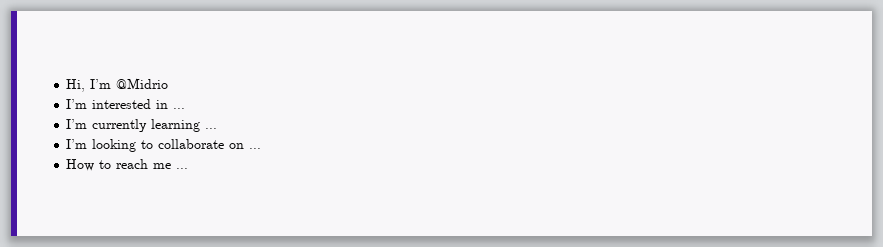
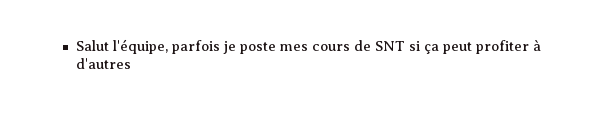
[66,78,169,92] [66,99,186,109] [66,119,218,132] [66,139,262,152] [66,159,189,171] Hi, I’m @Midrio // I’m interested in ... // I’m currently learning ... // I’m looking to collaborate on ... // How to reach me ... -> [75,39,541,54] [75,58,131,69] Salut l'équipe, parfois je poste mes cours de SNT si ça peut profiter à d'autres

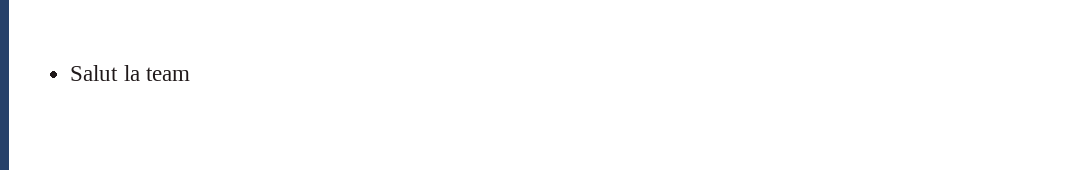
[112,39,541,54] [75,58,131,69] l'équipe, parfois je poste mes cours de SNT si ça peut profiter à d'autres -> [123,65,190,81] la team

